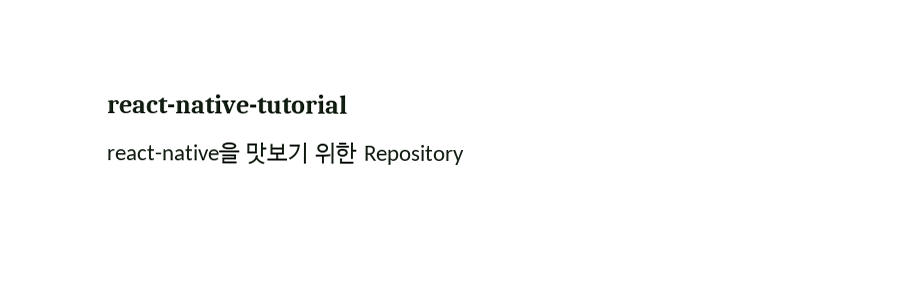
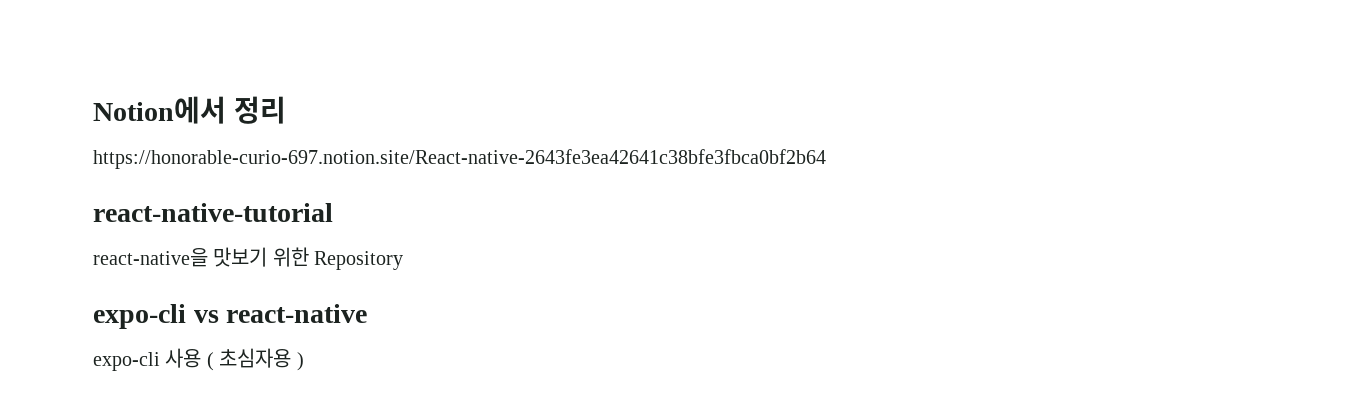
(107, 104) none -> [93,96,286,124] [93,149,826,169] Notion에서 정리 // https://honorable-curio-697.notion.site/React-native-2643fe3ea42641c38bfe3fbca0bf2b64 //
(464, 155) none -> [93,304,368,329] [93,348,304,371] // expo-cli vs react-native // expo-cli 사용 ( 초심자용 )

